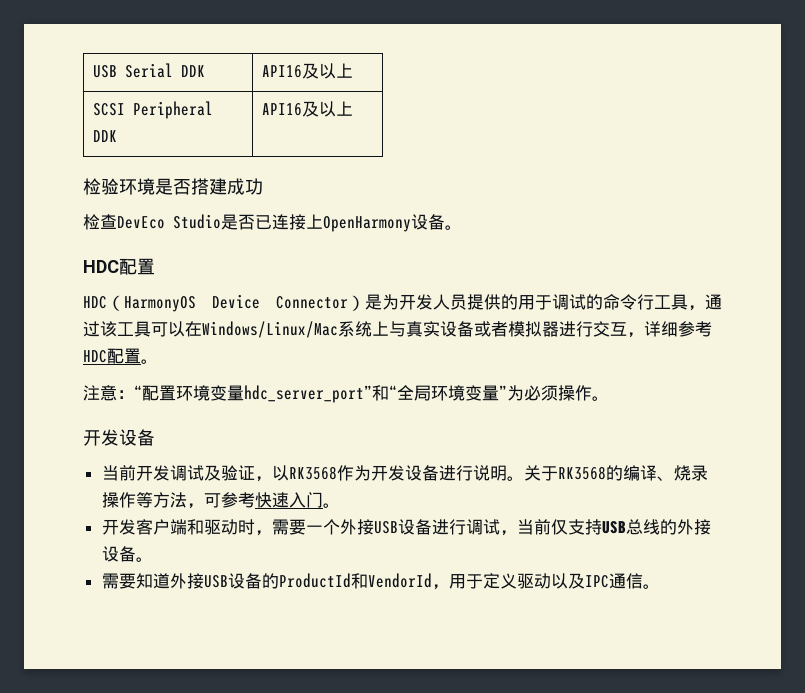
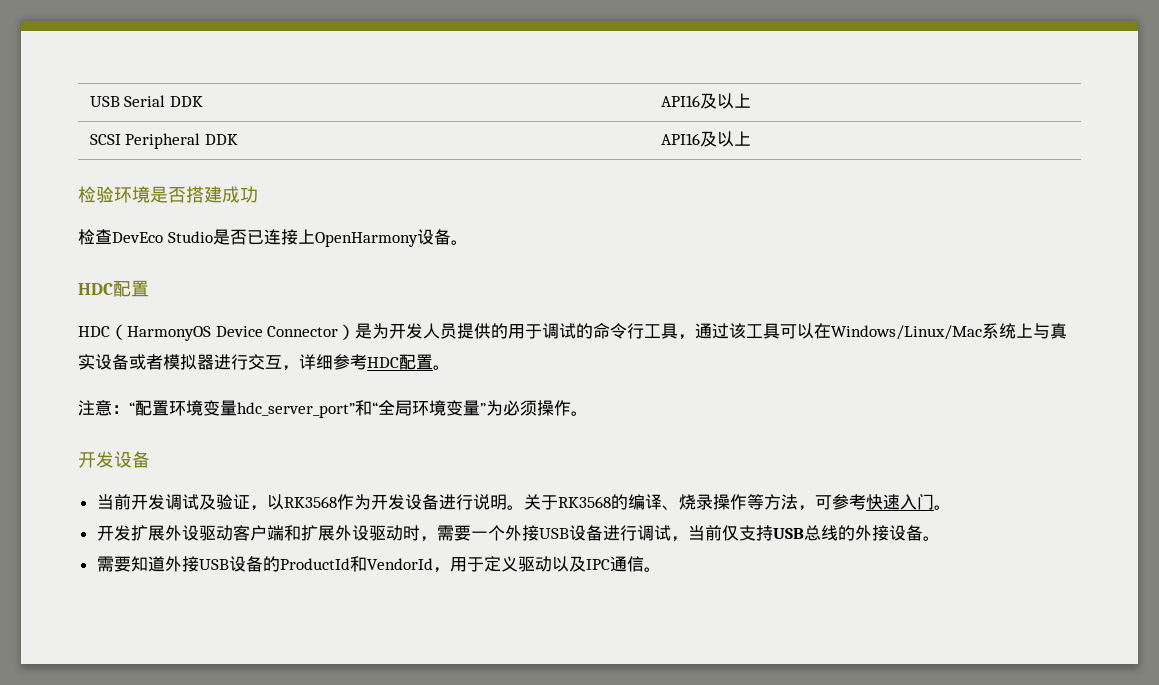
[135,519,204,535] 客户端和 -> [130,525,369,541] 扩展外设驱动客户端和扩展外设

